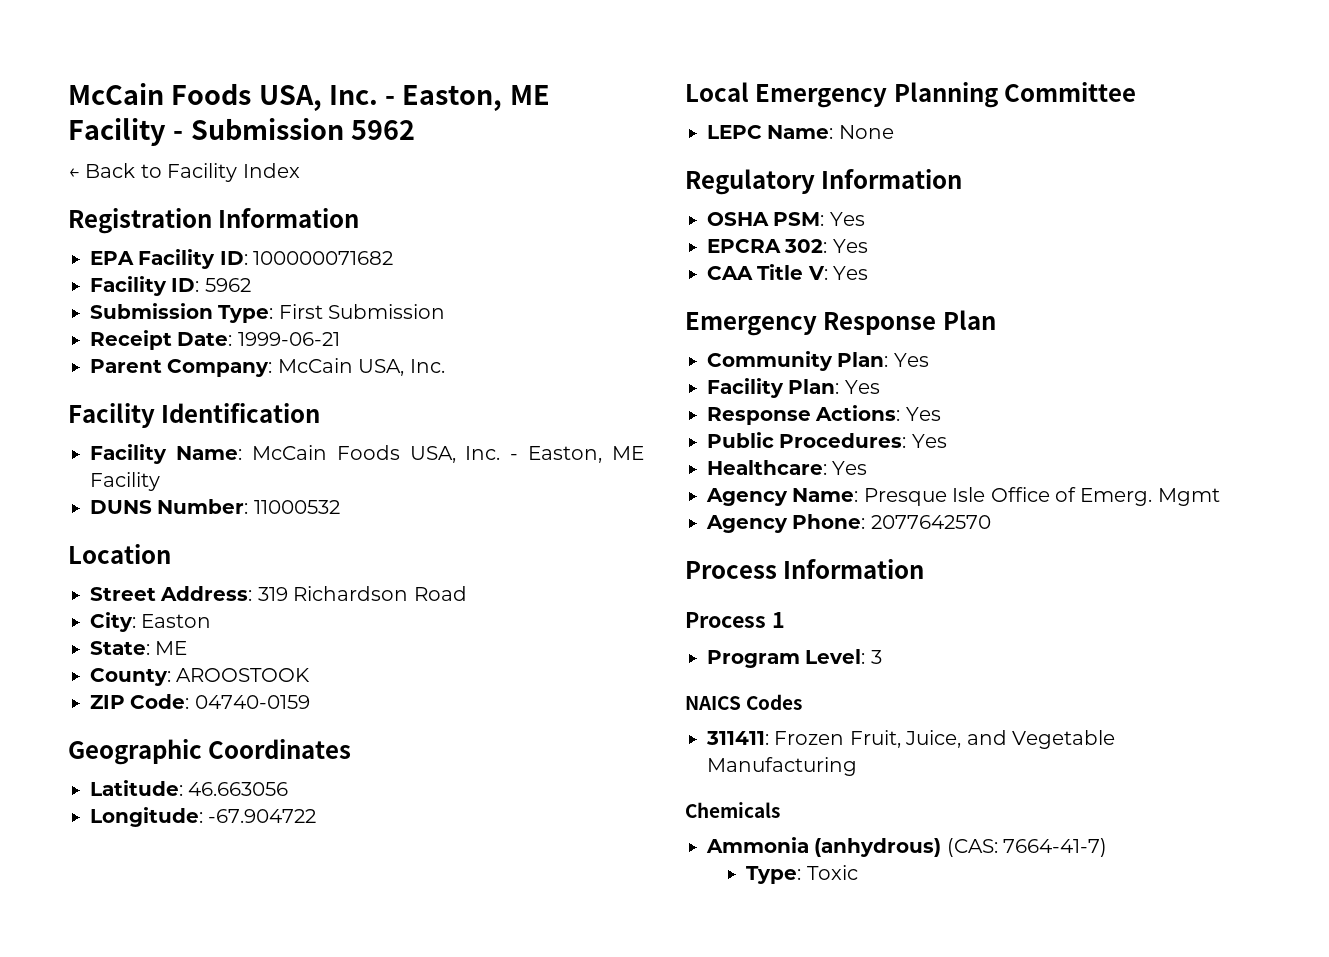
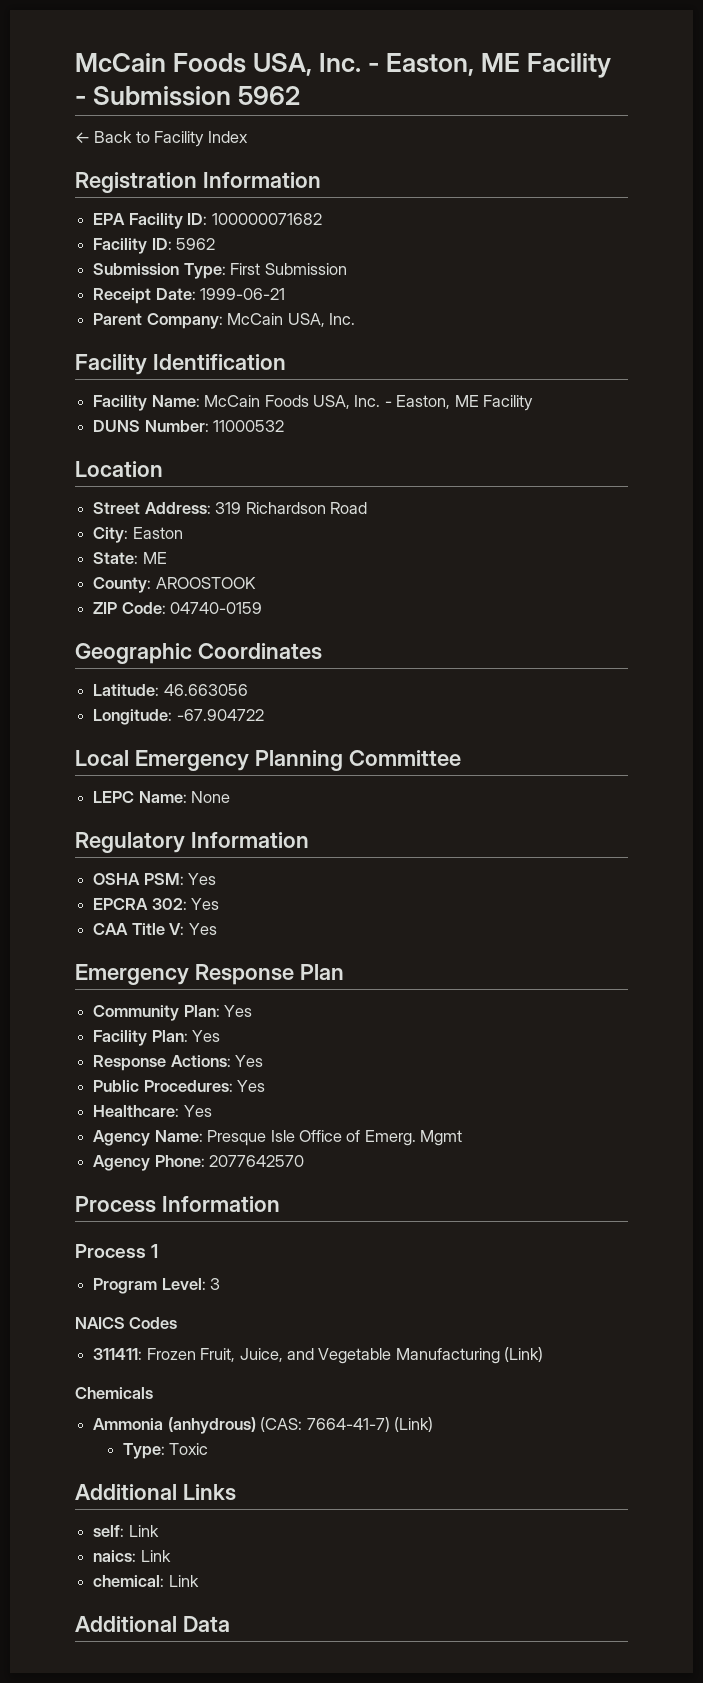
(857, 766) none -> [504,1347,544,1362] (Link)
(1108, 847) none -> [393,1417,433,1432] (Link)
(858, 872) none -> [75,1484,236,1501] [93,1525,159,1537] [93,1550,171,1562] [93,1575,199,1587] [75,1616,230,1632] // Additional Links // self: Link // naics: Link // chemical: Link // Additional Data

